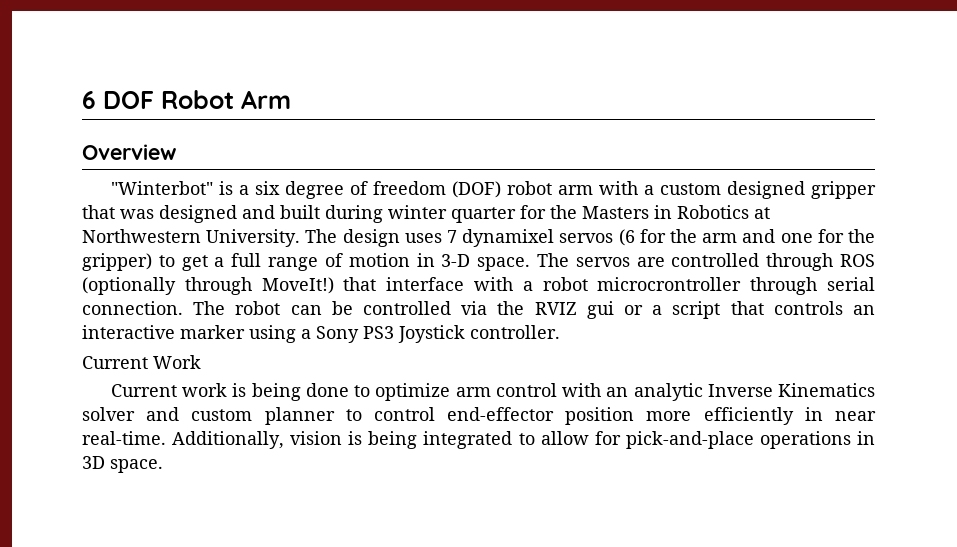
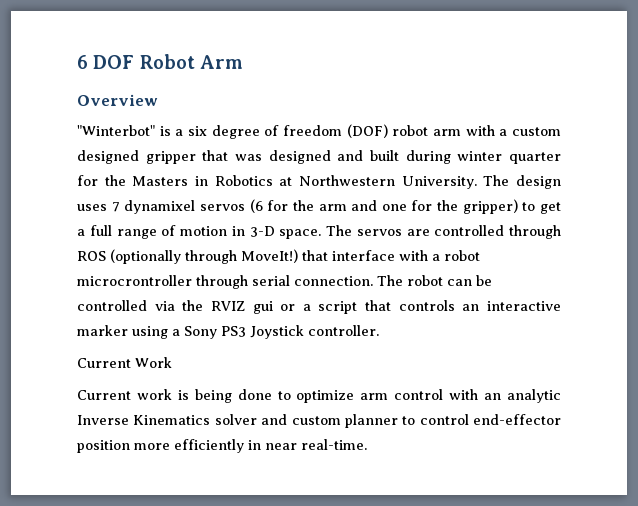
[172,431,875,449] [82,456,163,473] Additionally, vision is being integrated to allow for pick-and-place operations in 3D space. -> (367, 444) none

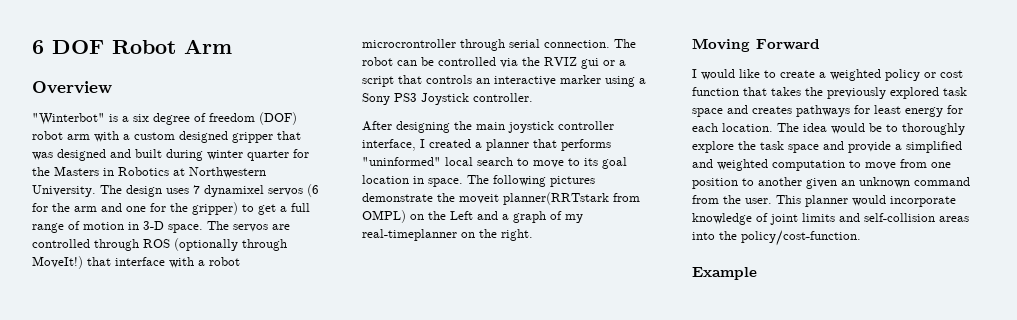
[77,357,172,368] [77,389,562,403] [77,414,561,428] [77,439,367,453] Current Work // Current work is being done to optimize arm control with an analytic Inverse Kinematics solver and custom planner to control end-effector position more efficiently in near real-time. -> [362,121,614,133] [362,139,611,151] [362,157,627,169] [362,175,595,187] [362,192,640,205] [362,210,583,223] [362,229,533,241] [692,38,820,52] [692,69,963,81] [692,87,967,99] [692,105,963,117] [692,123,965,135] [692,141,962,153] [692,159,951,171] [692,177,970,189] [692,195,956,207] [692,213,969,225] [692,230,861,246] [692,267,757,280] After designing the main joystick controller interface, I created a planner that performs "uninformed" local search to move to its goal location in space. The following pictures demonstrate the moveit planner(RRTstark from OMPL) on the Left and a graph of my real-timeplanner on the right. // Moving Forward // I would like to create a weighted policy or cost function that takes the previously explored task space and creates pathways for least energy for each location. The idea would be to thoroughly explore the task space and provide a simplified and weighted computation to move from one position to another given an unknown command from the user. This planner would incorporate knowledge of joint limits and self-collision areas into the policy/cost-function. // Example

